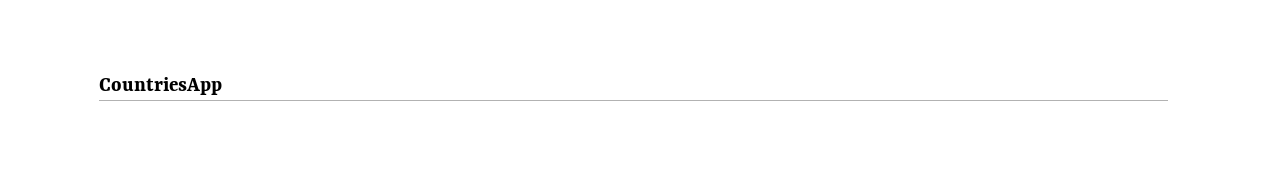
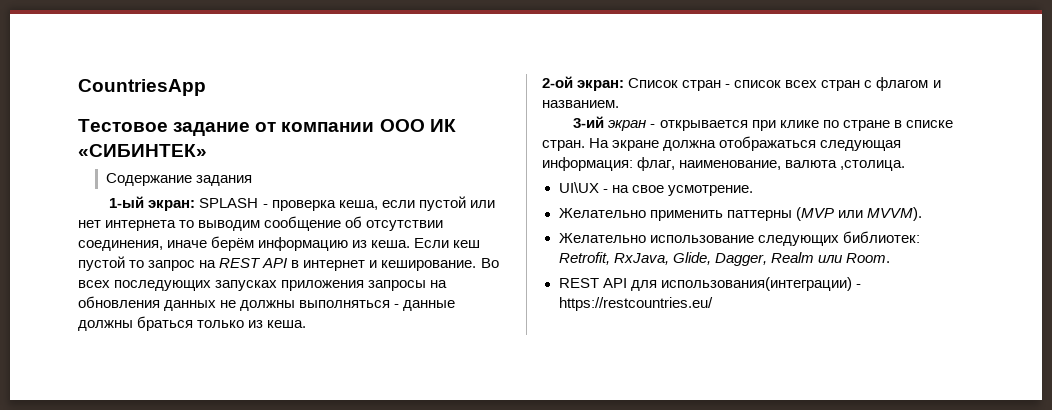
(222, 86) none -> [78,119,456,136] [78,144,207,157] [105,173,253,186] [109,196,495,211] [78,216,444,231] [78,236,481,251] [78,256,499,271] [78,280,448,291] [78,296,456,311] [78,316,307,331] [542,76,941,91] [542,100,619,108] [573,116,953,131] [542,136,902,151] [542,157,906,171] [558,182,753,196] [558,207,922,221] [558,231,920,246] [558,252,890,266] [558,277,861,291] [558,297,713,311] // Тестовое задание от компании ООО ИК «СИБИНТЕК» // Содержание задания // 1-ый экран: SPLASH - проверка кеша, если пустой или нет интернета то выводим сообщение об отсутствии соединения, иначе берём информацию из кеша. Если кеш пустой то запрос на REST API в интернет и кеширование. Во всех последующих запусках приложения запросы на обновления данных не должны выполняться - данные должны браться только из кеша. // 2-ой экран: Список стран - список всех стран с флагом и названием. // 3-ий экран - открывается при клике по стране в списке стран. На экране должна отображаться следующая информация: флаг, наименование, валюта ,столица. // UI\UX - на свое усмотрение. // Желательно применить паттерны (MVP или MVVM). // Желательно использование следующих библиотек: Retrofit, RxJava, Glide, Dagger, Realm или Room. // REST API для использования(интеграции) - https://restcountries.eu/

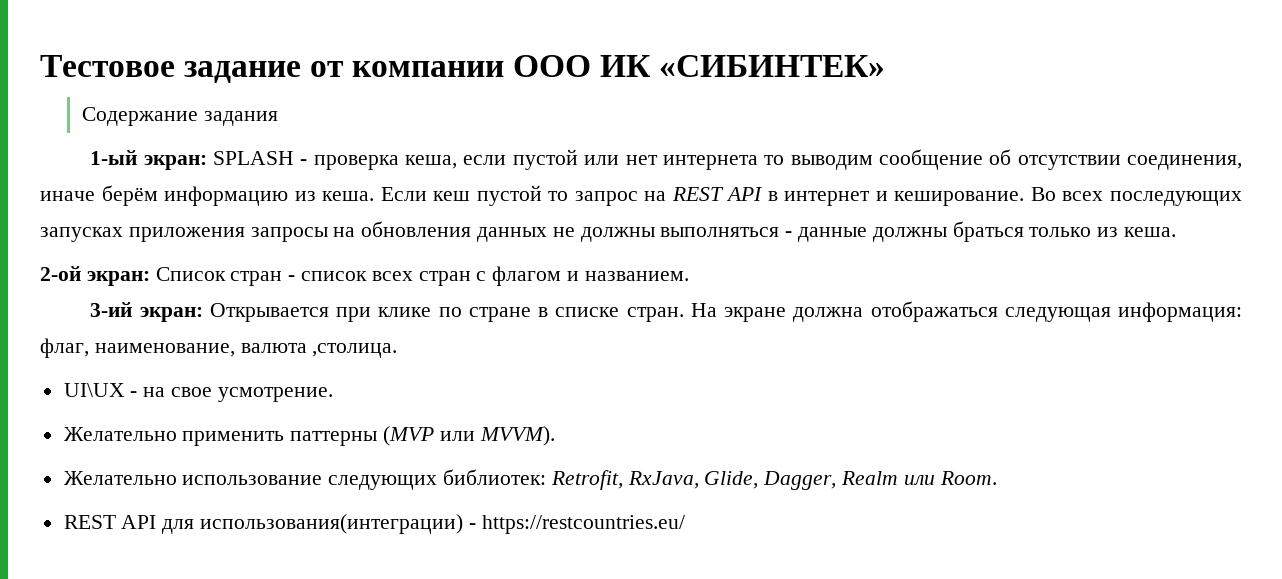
[78,79,206,96] CountriesApp // -> (40, 66) none
[608,120,748,131] экран - открывается -> [139,303,329,322] экран: Открывается

